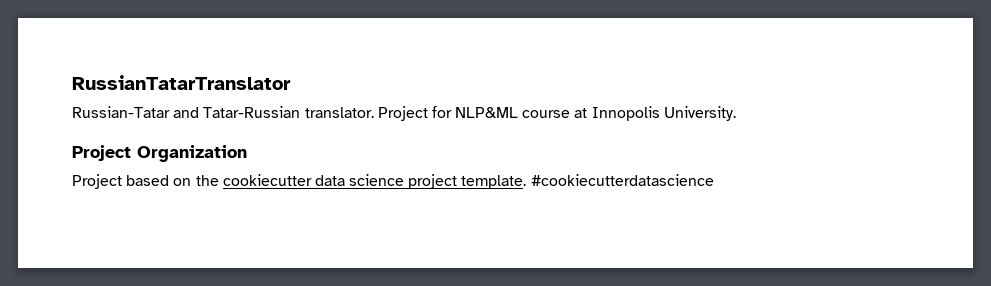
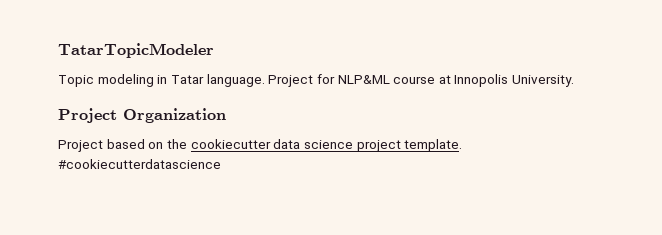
[72,75,291,90] [72,106,374,118] RussianTatarTranslator // Russian-Tatar and Tatar-Russian translator. -> [58,43,214,58] [58,74,265,87] TatarTopicModeler // Topic modeling in Tatar language.

